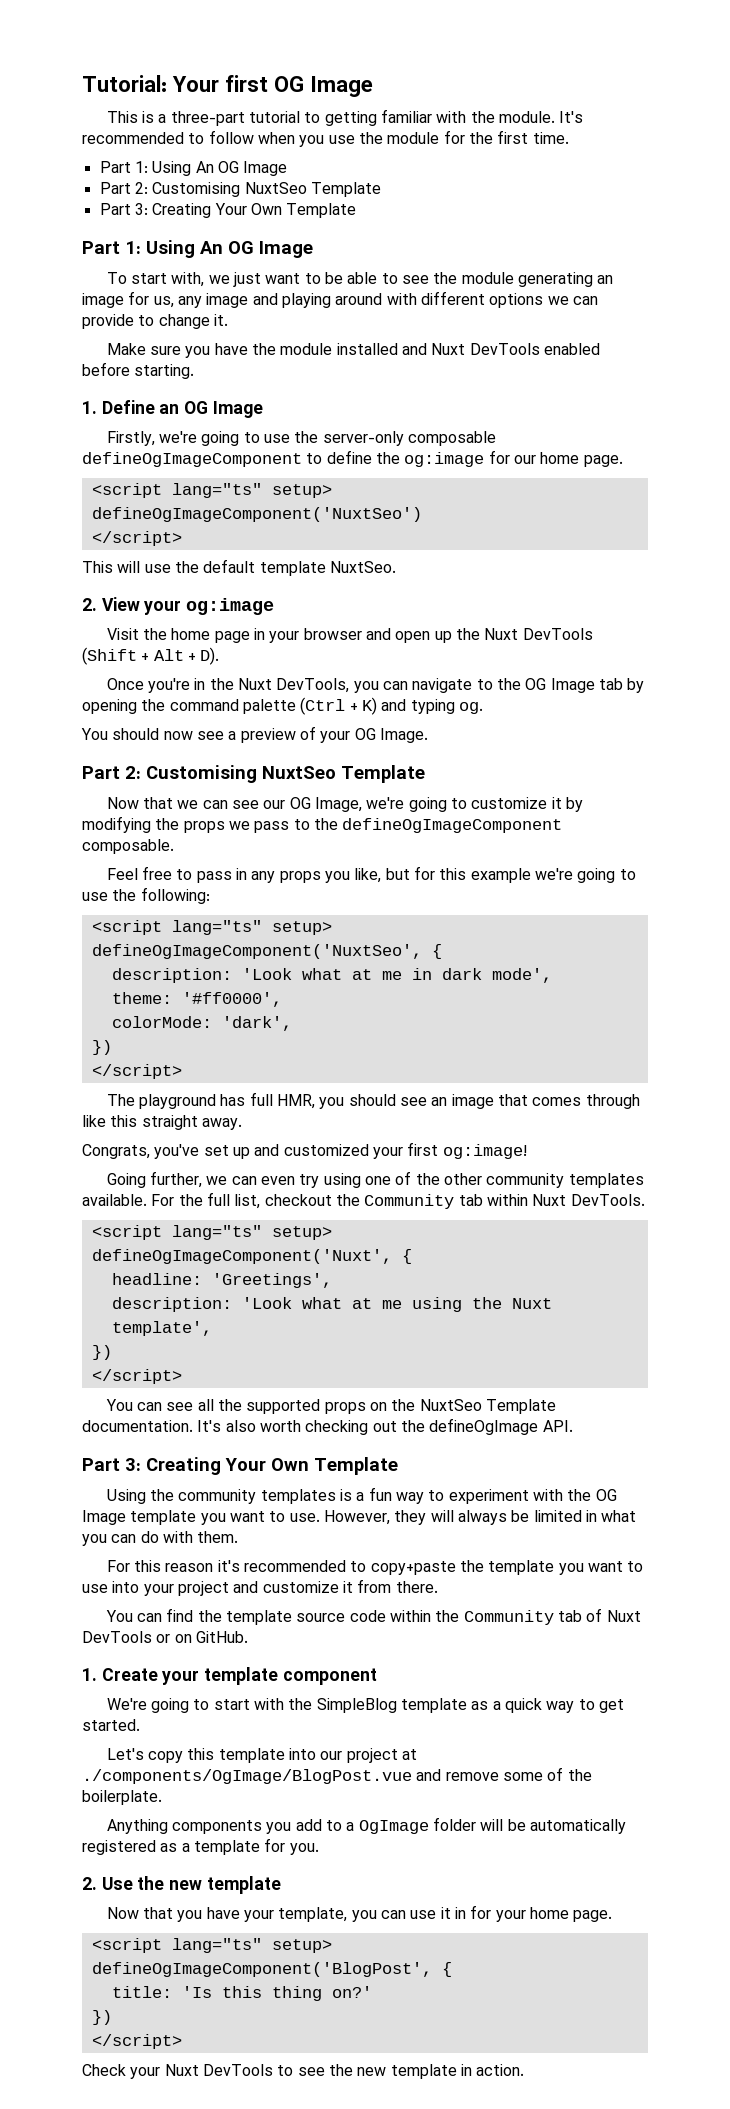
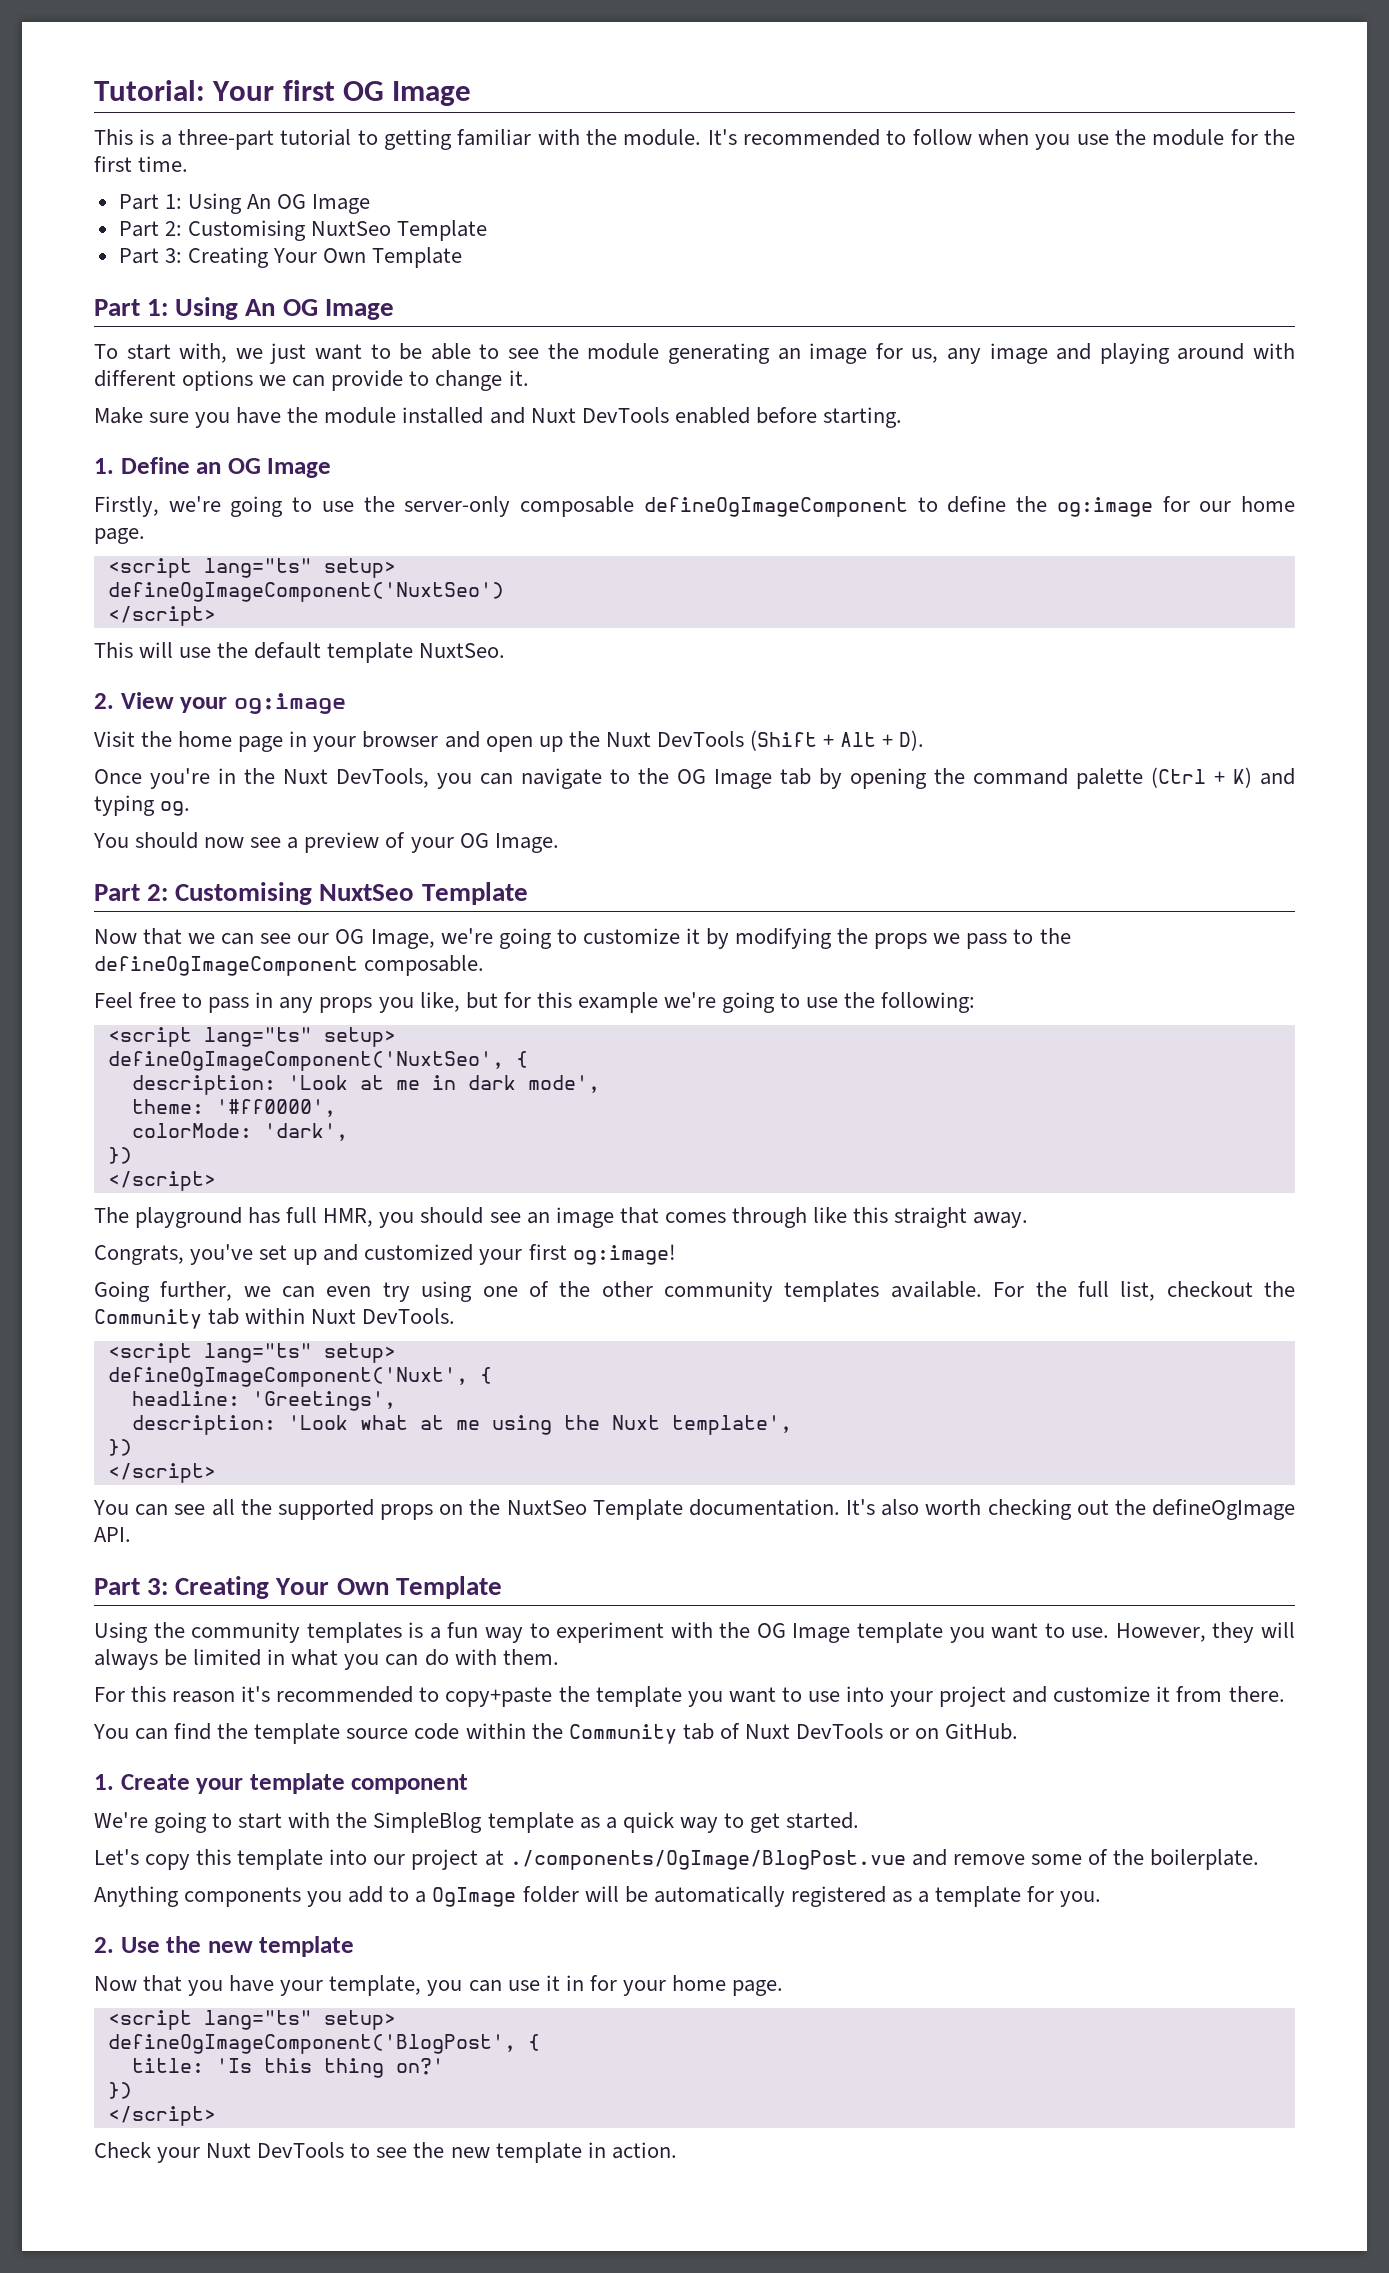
[301,968,342,980] what -> (348, 1082) none

